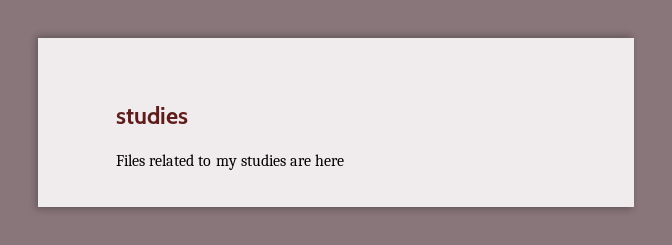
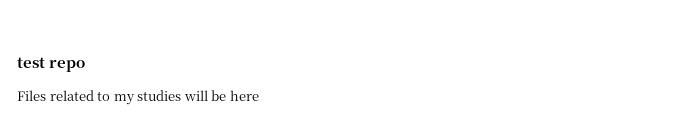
[116,106,188,124] studies -> [17,57,86,72] test repo
[289,158,311,166] are -> [183,90,227,101] will be

